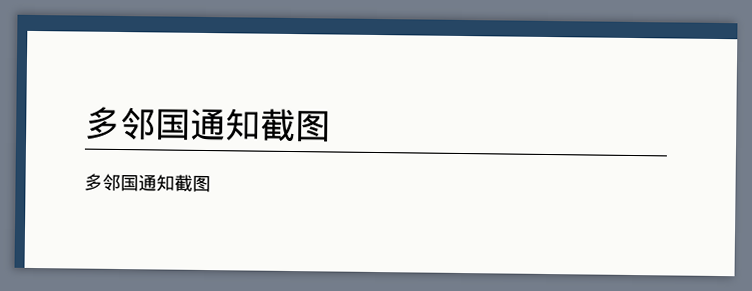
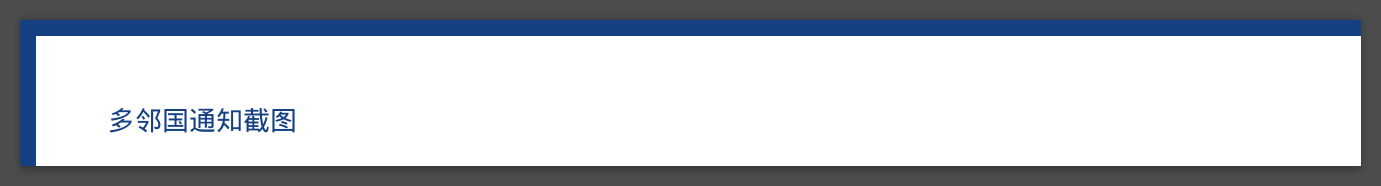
[85,106,331,143] [84,173,211,193] 多邻国通知截图 // 多邻国通知截图 -> [108,107,297,133] 多邻国通知截图

